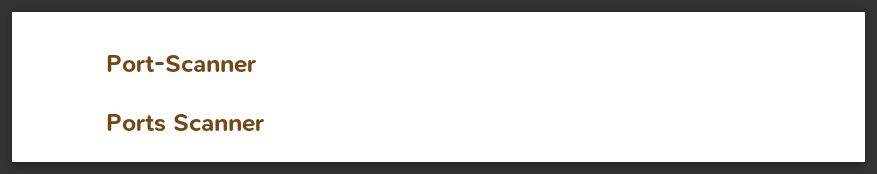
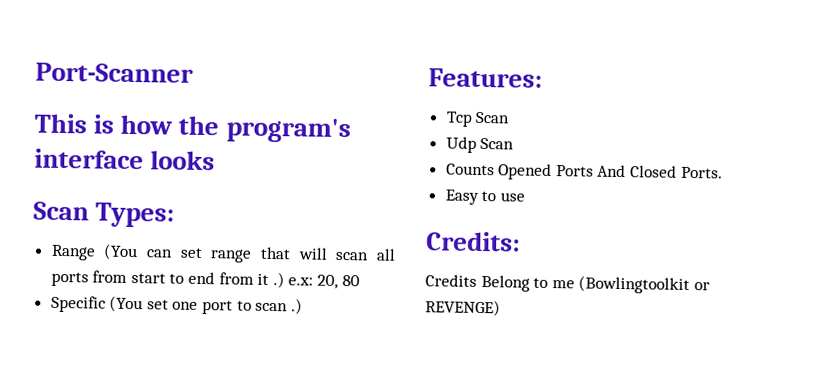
[106,114,265,132] Ports Scanner -> [34,113,351,144] [34,148,216,171] [33,201,176,228] [50,243,396,263] [50,270,360,289] [50,295,303,315] [428,68,543,88] [445,111,511,127] [445,136,515,153] [445,163,723,181] [444,189,525,205] [426,231,521,252] [425,274,710,295] [425,299,501,317] This is how the program's interface looks // Scan Types: // Range (You can set range that will scan all ports from start to end from it .) e.x: 20, 80 // Specific (You set one port to scan .) // Features: // Tcp Scan // Udp Scan // Counts Opened Ports And Closed Ports. // Easy to use // Credits: // Credits Belong to me (Bowlingtoolkit or REVENGE)

